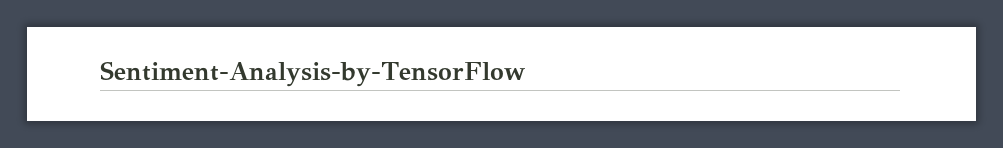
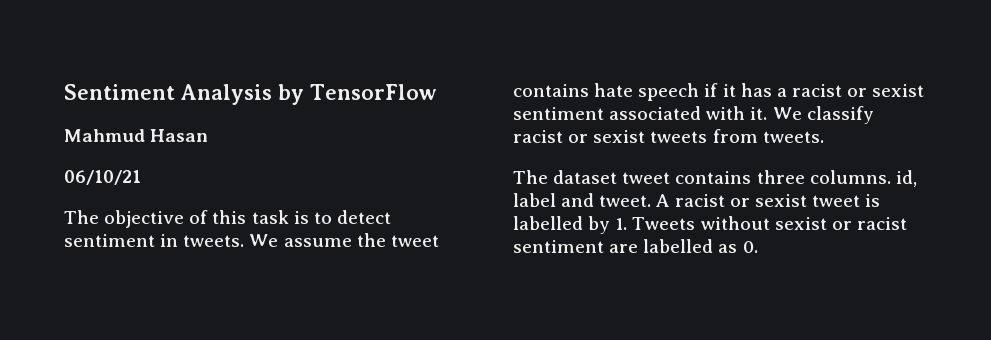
[100,61,525,87] Sentiment-Analysis-by-TensorFlow -> [64,84,437,105] [64,129,209,142] [64,170,141,185] [64,210,391,228] [64,233,439,247] [513,83,925,101] [513,106,874,124] [513,129,824,143] [513,170,917,187] [513,193,881,207] [513,216,907,234] [513,239,758,253] Sentiment Analysis by TensorFlow // Mahmud Hasan // 06/10/21 // The objective of this task is to detect sentiment in tweets. We assume the tweet contains hate speech if it has a racist or sexist sentiment associated with it. We classify racist or sexist tweets from tweets. // The dataset tweet contains three columns. id, label and tweet. A racist or sexist tweet is labelled by 1. Tweets without sexist or racist sentiment are labelled as 0.

